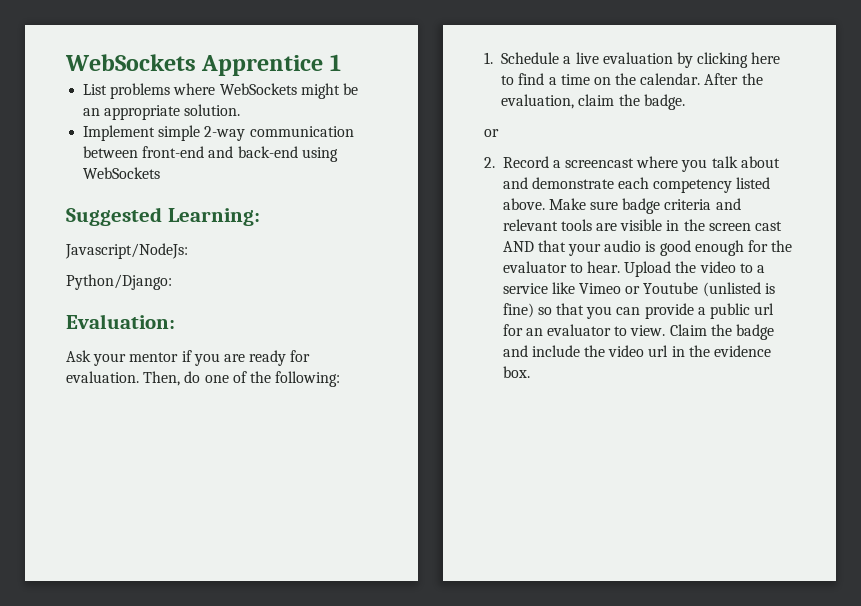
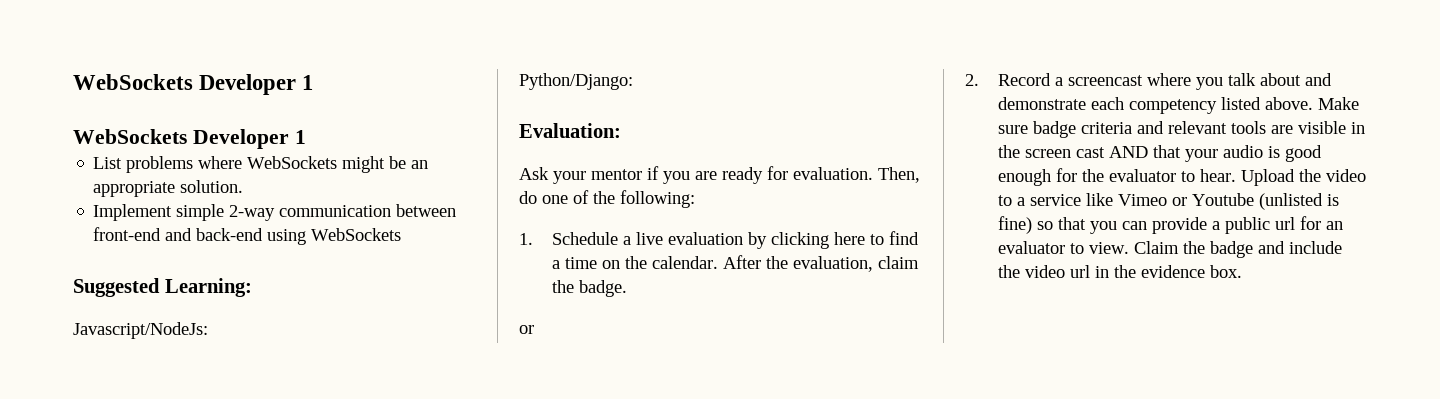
[65,54,324,76] WebSockets Apprentice -> [73,74,314,95] [73,129,289,149] WebSockets Developer 1 // WebSockets Developer

